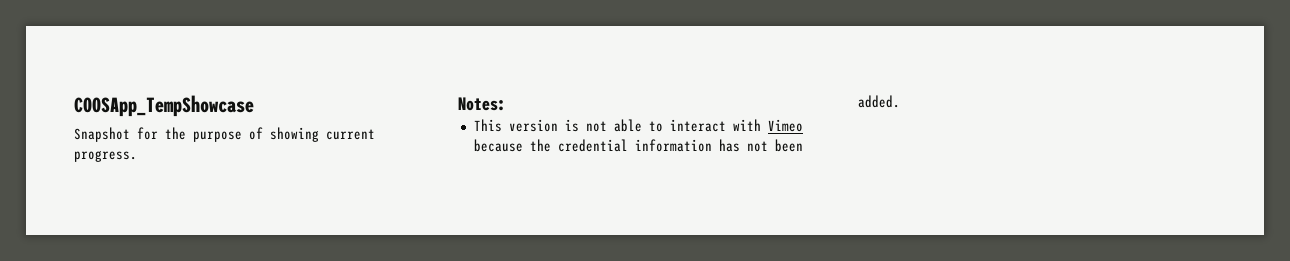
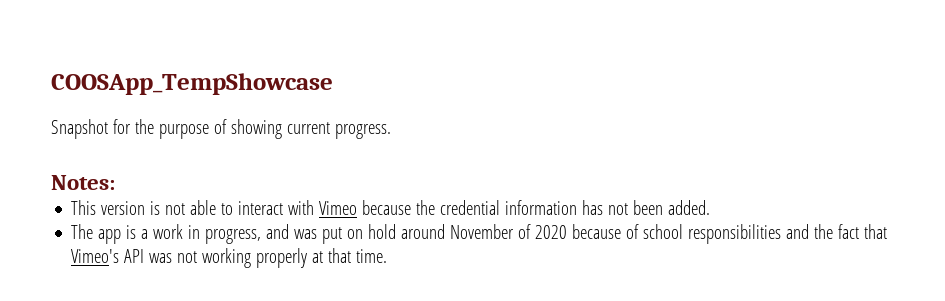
(900, 101) none -> [71,224,888,244] [71,248,388,268] // The app is a work in progress, and was put on hold around November of 2020 because of school responsibilities and the fact that Vimeo's API was not working properly at that time.

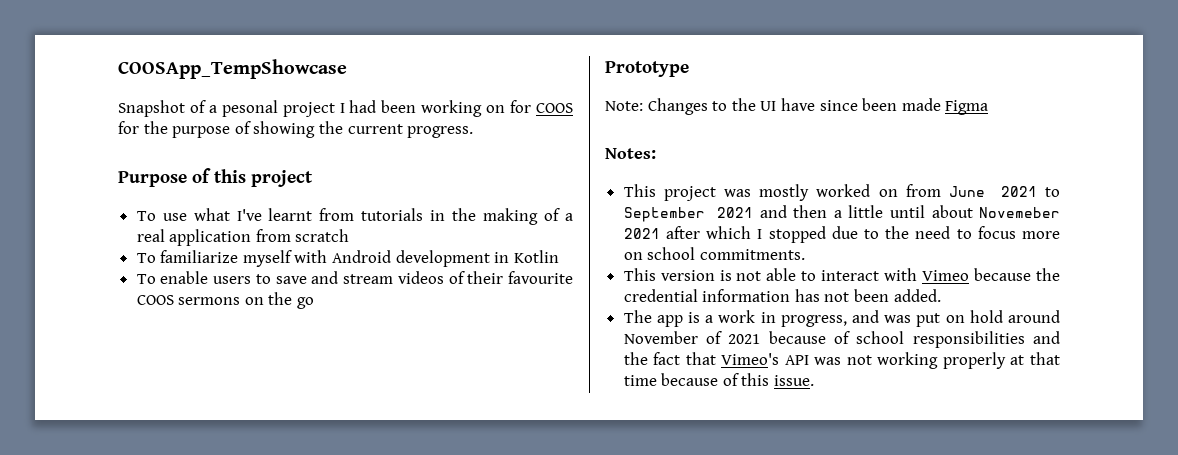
(108, 129) none -> [189,100,574,117] of a pesonal project I had been working on for COOS
(282, 129) none -> [318,121,343,134] the
[51,175,115,190] Notes: -> [118,168,313,187] [136,208,573,225] [136,229,350,246] [136,250,559,267] [136,271,573,284] [136,292,315,309] [605,61,689,77] [605,98,989,115] [605,148,656,159] [623,184,1060,201] [623,205,1060,222] [623,226,1060,243] [623,247,805,260] Purpose of this project // To use what I've learnt from tutorials in the making of a real application from scratch // To familiarize myself with Android development in Kotlin // To enable users to save and stream videos of their favourite COOS sermons on the go // Prototype // Note: Changes to the UI have since been made Figma // Notes: // This project was mostly worked on from June 2021 to September 2021 and then a little until about Novemeber 2021 after which I stopped due to the need to focus more on school commitments.
[535,225,568,239] 2020 -> [728,334,761,344] 2021
[356,249,388,263] time. -> [623,373,815,386] time because of this issue.

